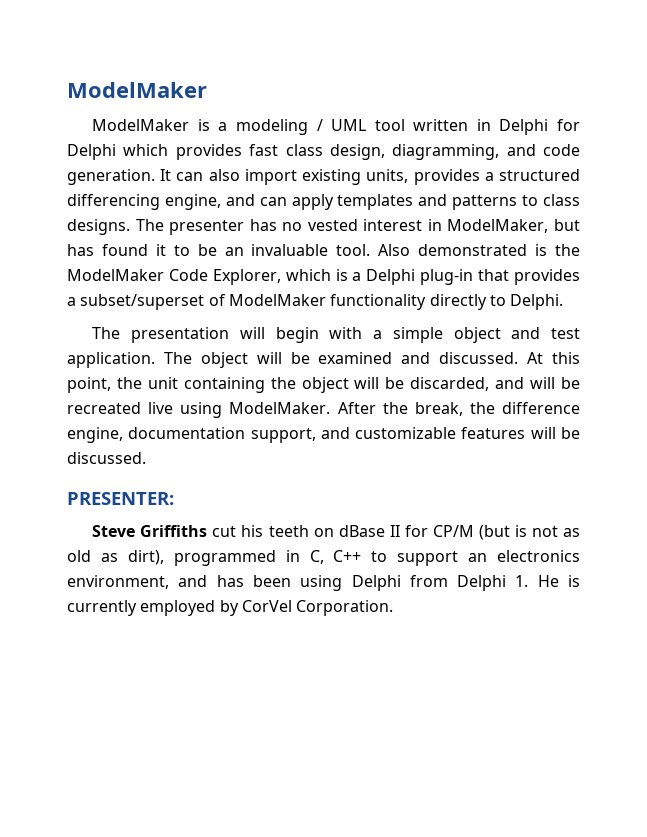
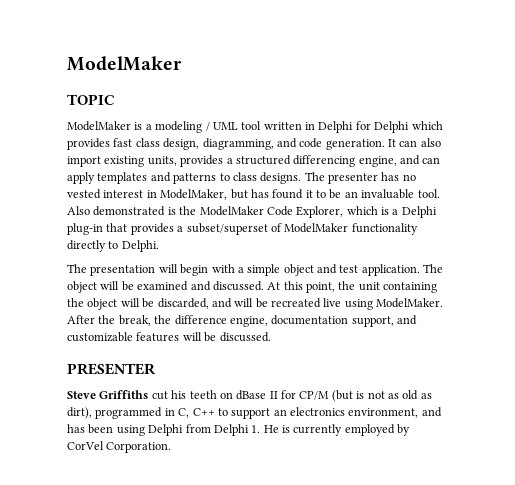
[67,82,207,98] ModelMaker -> [67,56,182,71] [67,94,115,105] ModelMaker // TOPIC
[67,492,174,505] PRESENTER: -> [67,363,155,375] PRESENTER

